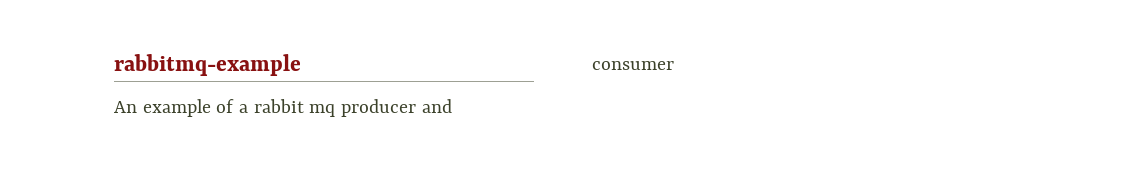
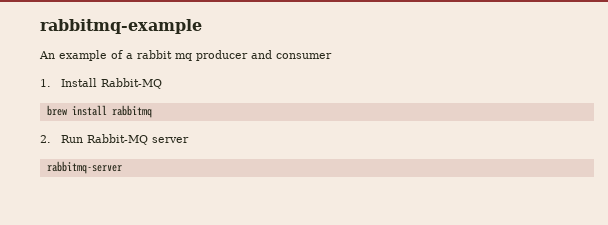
(674, 65) none -> [40,78,162,89] [46,105,152,118] [40,134,189,145] [46,161,122,174] // 1. Install Rabbit-MQ // brew install rabbitmq // 2. Run Rabbit-MQ server // rabbitmq-server

